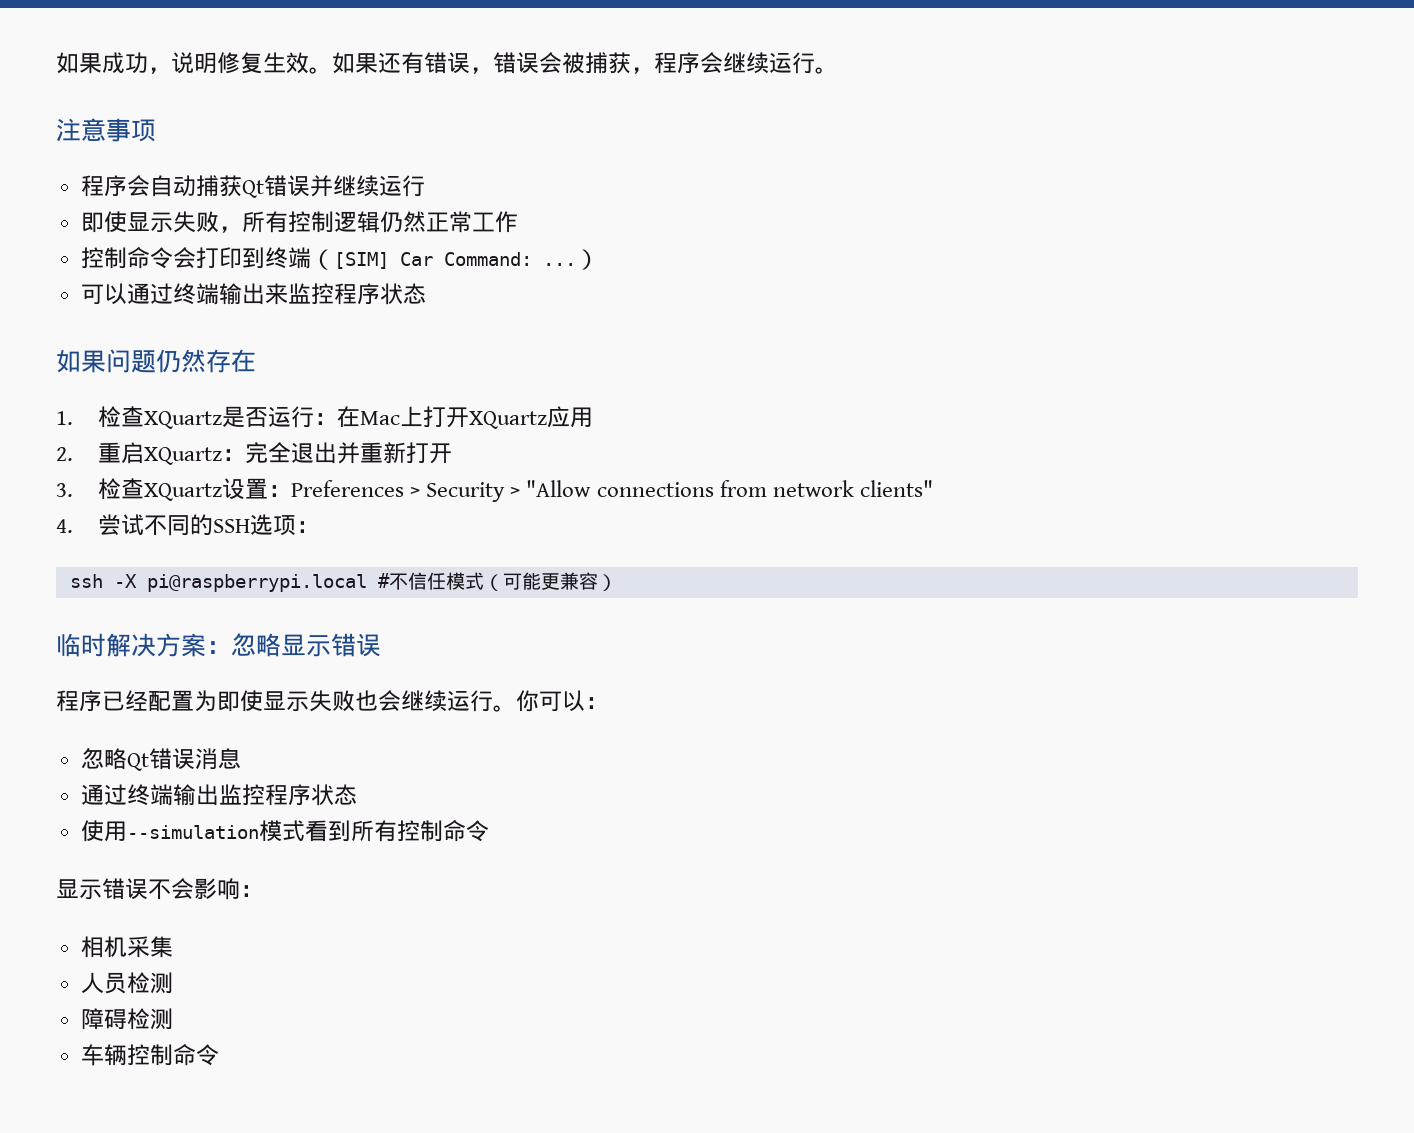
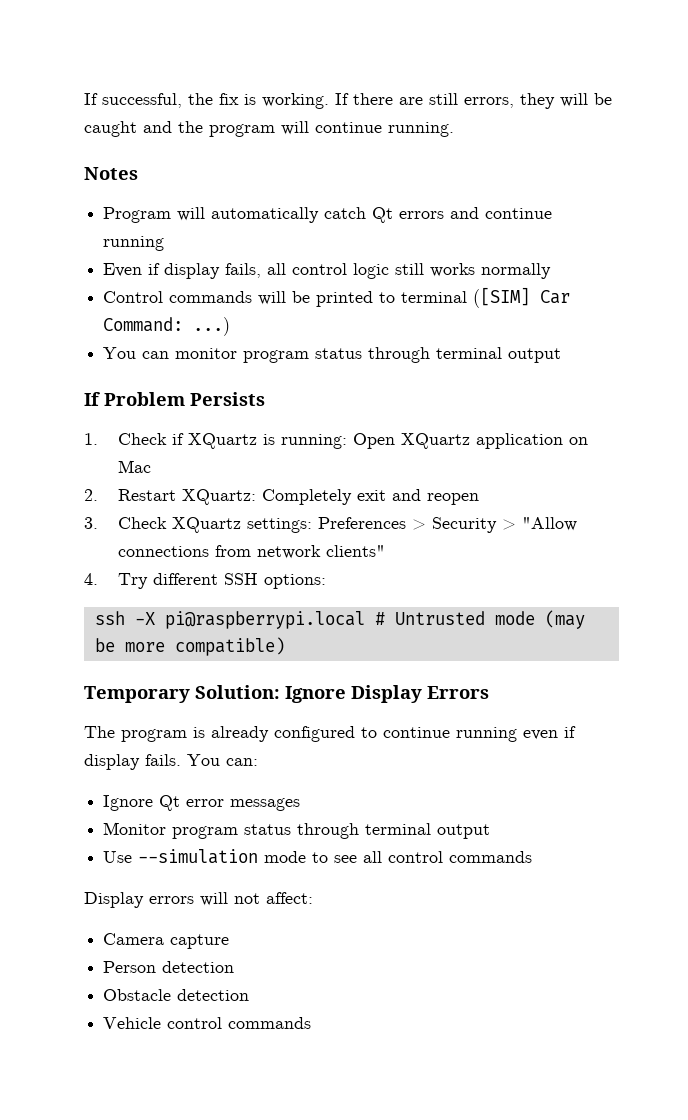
[56,52,838,74] [56,118,156,142] [80,175,425,198] [80,211,518,233] [80,247,599,270] [80,283,426,305] [56,349,256,373] [56,406,594,429] [56,442,453,465] [56,478,292,501] 如果成功，说明修复生效。如果还有错误，错误会被捕获，程序会继续运行。 // 注意事项 // 程序会自动捕获Qt错误并继续运行 // 即使显示失败，所有控制逻辑仍然正常工作 // 控制命令会打印到终端（[SIM] Car Command: ...） // 可以通过终端输出来监控程序状态 // 如果问题仍然存在 // 1.检查XQuartz是否运行：在Mac上打开XQuartz应用 // 2.重启XQuartz：完全退出并重新打开 // 3.检查XQuartz设置： -> [84,93,612,109] [84,121,454,137] [84,167,138,180] [103,207,553,223] [103,236,165,251] [103,263,552,279] [103,287,571,308] [103,317,231,336] [103,347,562,363] [84,392,265,406] [84,433,589,449] [118,460,152,473] [84,489,480,505] [84,517,313,533] If successful, the fix is working. If there are still errors, they will be caught and the program will continue running. // Notes // Program will automatically catch Qt errors and continue running // Even if display fails, all control logic still works normally // Control commands will be printed to terminal ([SIM] Car Command: ...) // You can monitor program status through terminal output // If Problem Persists // 1. Check if XQuartz is running: Open XQuartz application on Mac // 2. Restart XQuartz: Completely exit and reopen // 3. Check XQuartz settings:
[98,514,320,536] 尝试不同的SSH选项： -> [118,573,327,589] Try different SSH options:
[388,572,617,591] [56,633,381,657] [56,690,608,712] [80,748,241,771] [80,784,357,806] [80,820,489,842] [56,878,263,900] [80,936,173,958] [80,972,173,994] [80,1008,173,1030] [80,1044,219,1066] 不信任模式（可能更兼容） // 临时解决方案：忽略显示错误 // 程序已经配置为即使显示失败也会继续运行。你可以： // 忽略Qt错误消息 // 通过终端输出监控程序状态 // 使用--simulation模式看到所有控制命令 // 显示错误不会影响： // 相机采集 // 人员检测 // 障碍检测 // 车辆控制命令 -> [394,610,585,629] [94,637,285,656] [84,685,489,703] [84,726,576,742] [84,754,258,770] [103,795,301,811] [103,822,491,839] [103,849,533,864] [84,892,313,908] [103,933,230,949] [103,961,235,973] [103,989,250,1001] [103,1017,312,1029] Untrusted mode (may be more compatible) // Temporary Solution: Ignore Display Errors // The program is already configured to continue running even if display fails. You can: // Ignore Qt error messages // Monitor program status through terminal output // Use --simulation mode to see all control commands // Display errors will not affect: // Camera capture // Person detection // Obstacle detection // Vehicle control commands

